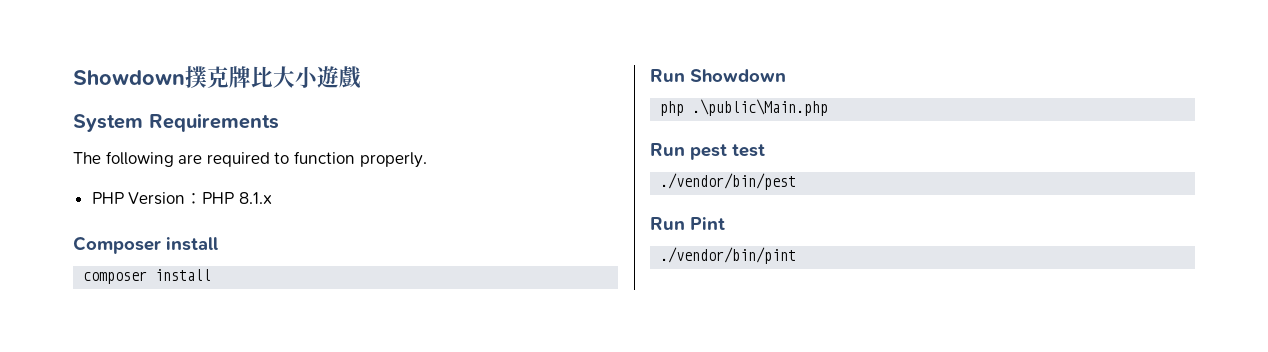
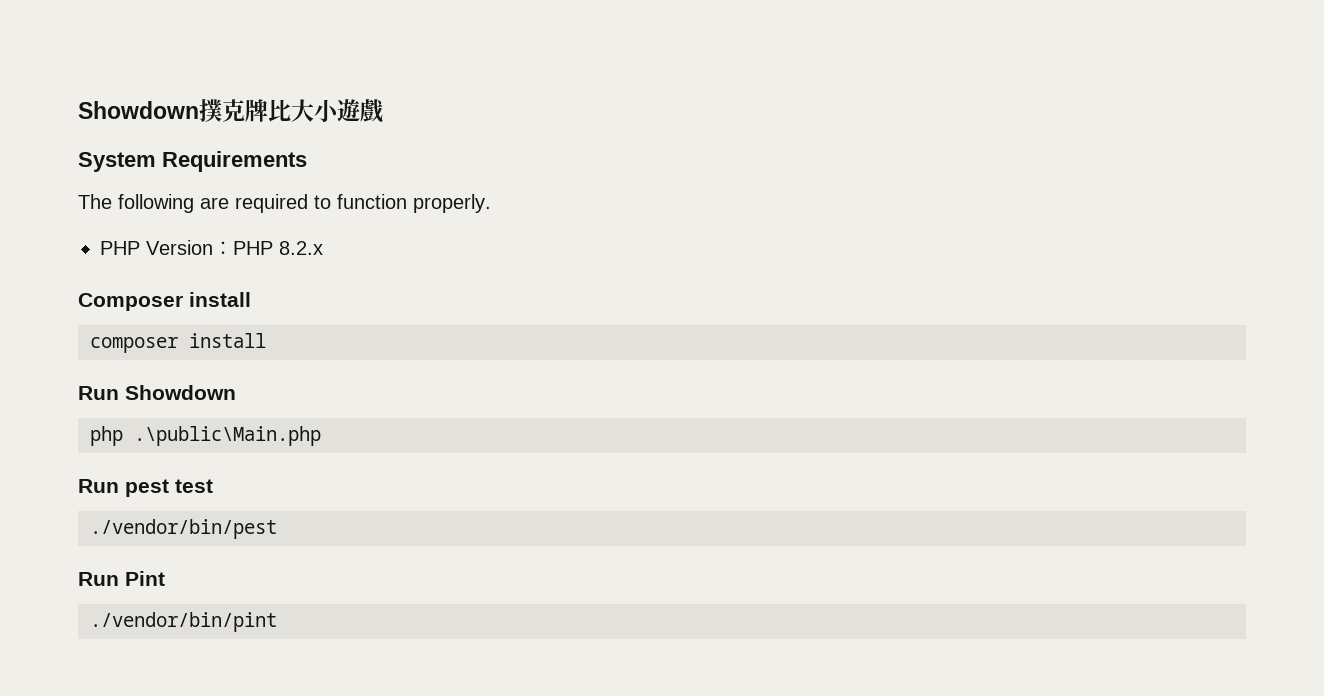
[238,192,272,204] 8.1.x -> [279,241,323,255] 8.2.x

